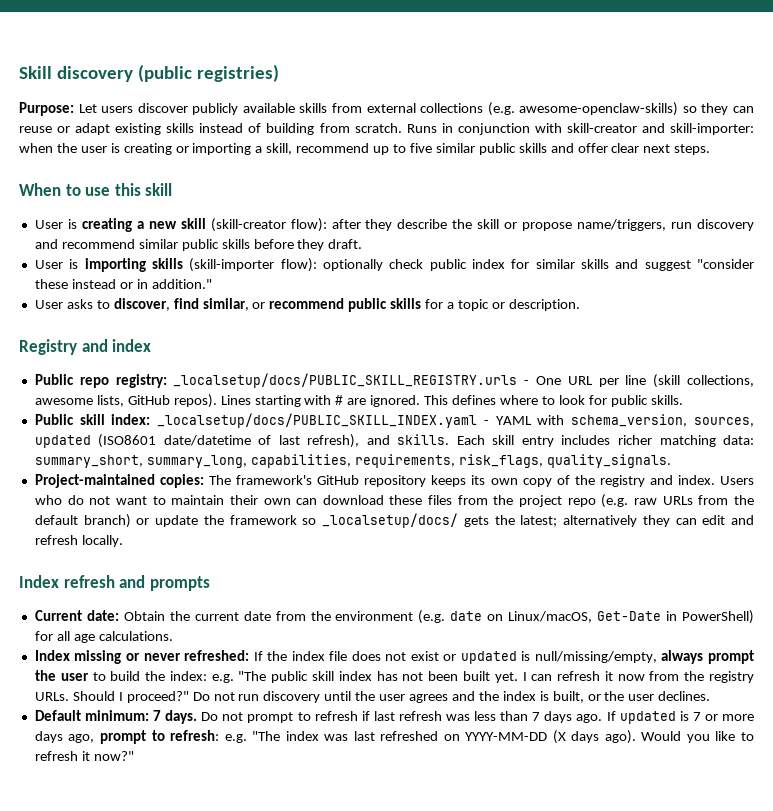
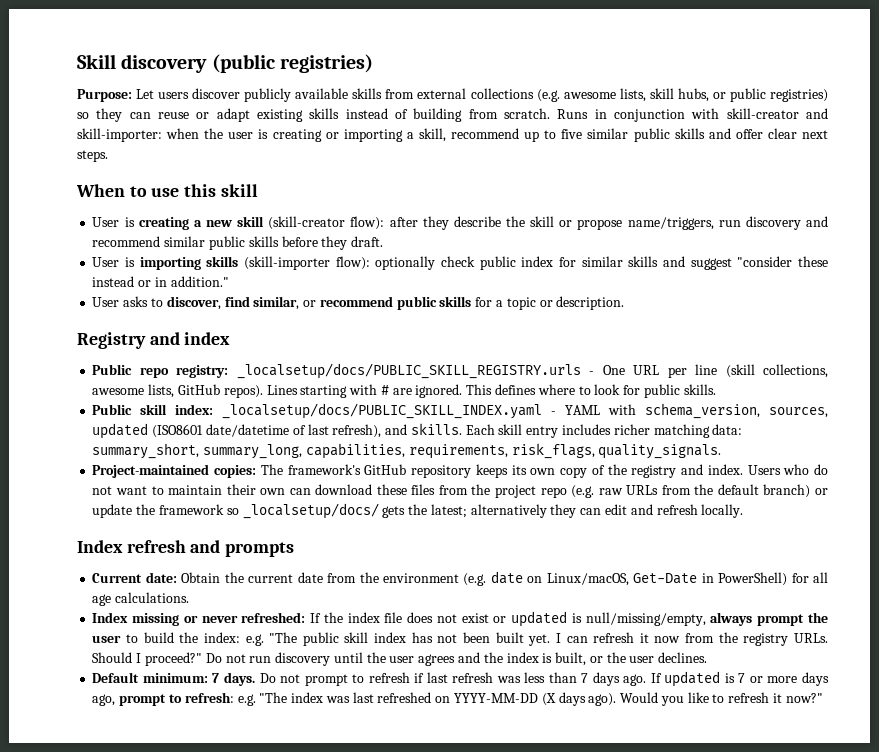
[519,102,679,116] awesome-openclaw-skills) -> [563,88,828,102] awesome lists, skill hubs, or public registries)

